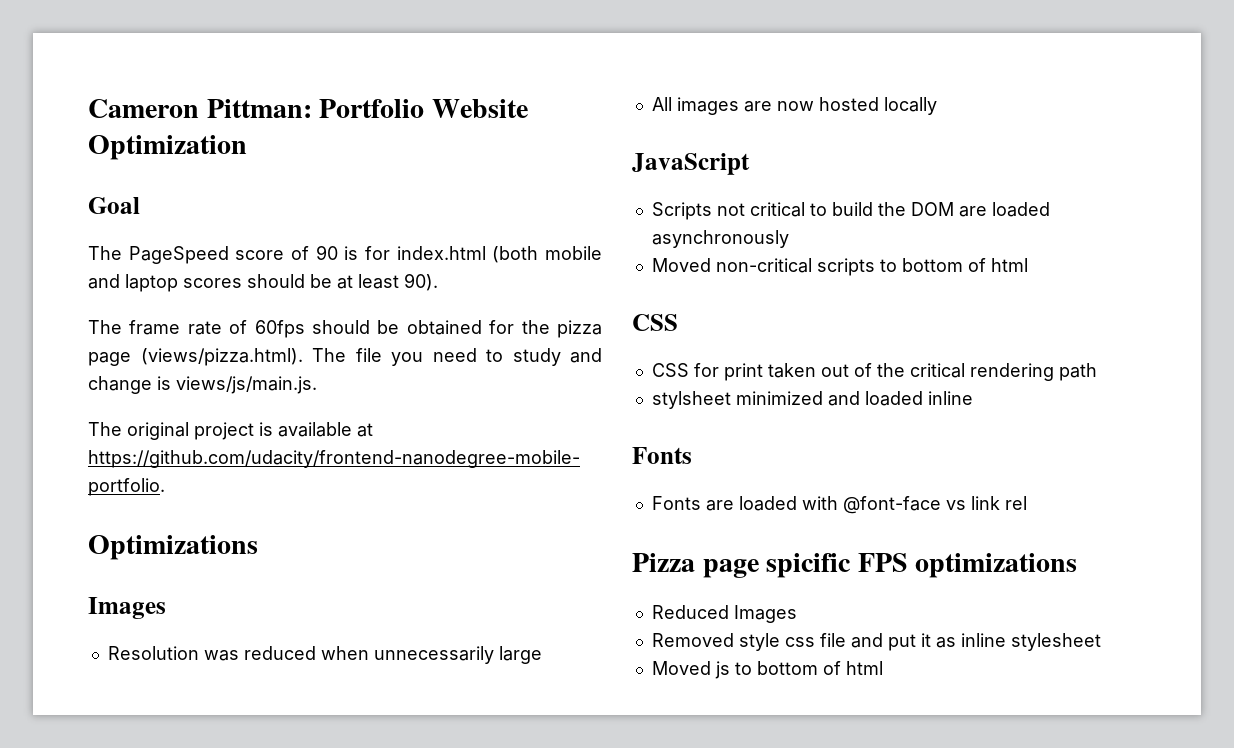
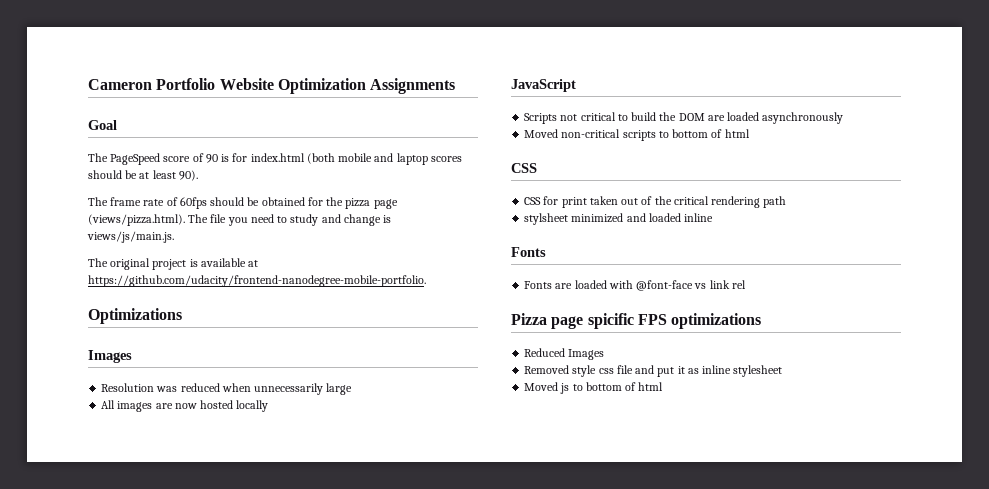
[206,99,312,118] Pittman: -> (152, 84) none
(247, 147) none -> [370,78,456,94] Assignments

